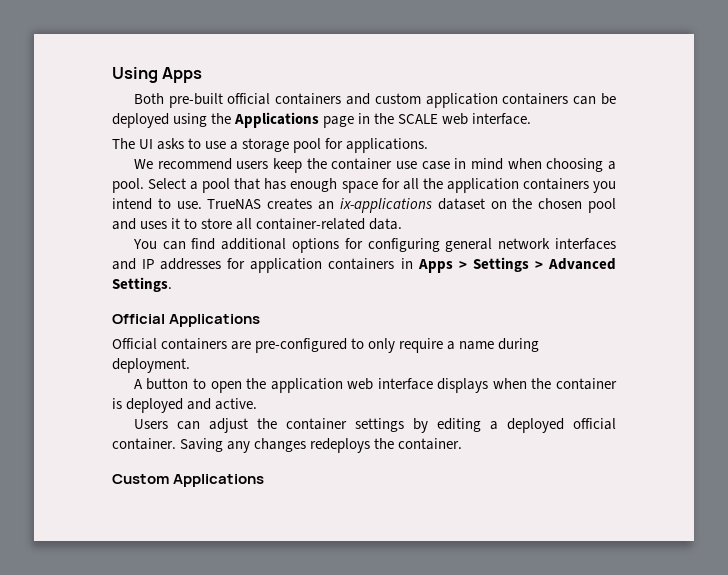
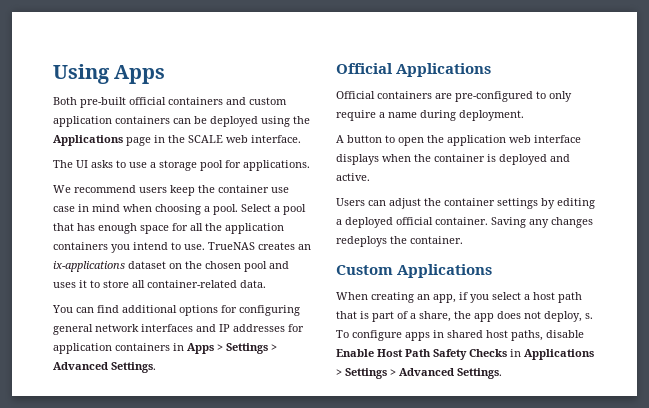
(265, 480) none -> [336,292,582,303] [336,311,593,322] [336,330,584,341] [336,349,594,360] [336,368,502,379] // When creating an app, if you select a host path that is part of a share, the app does not deploy, s. To configure apps in shared host paths, disable Enable Host Path Safety Checks in Applications > Settings > Advanced Settings.

